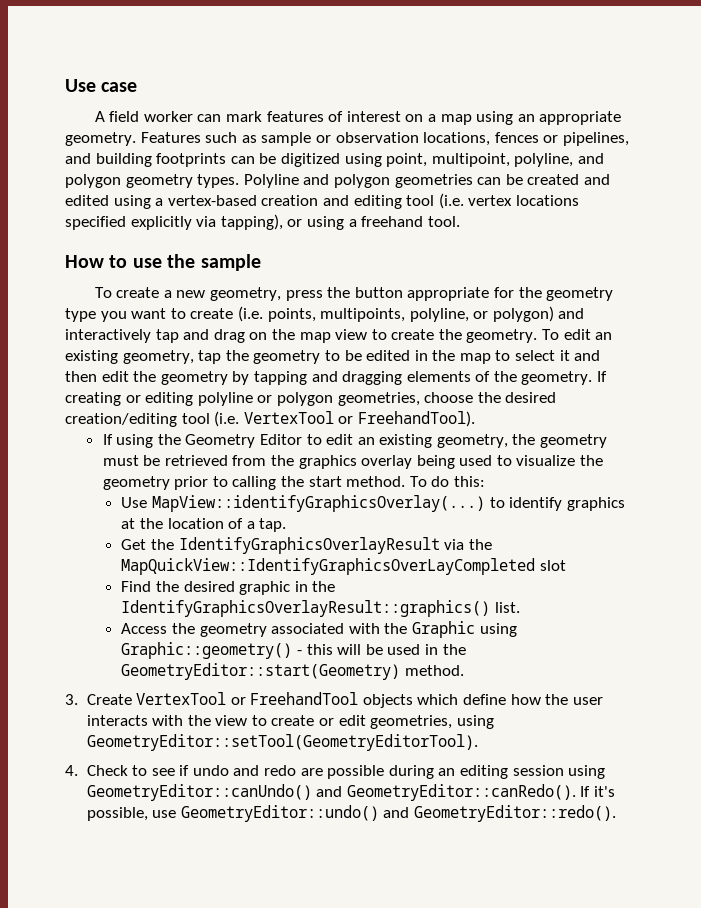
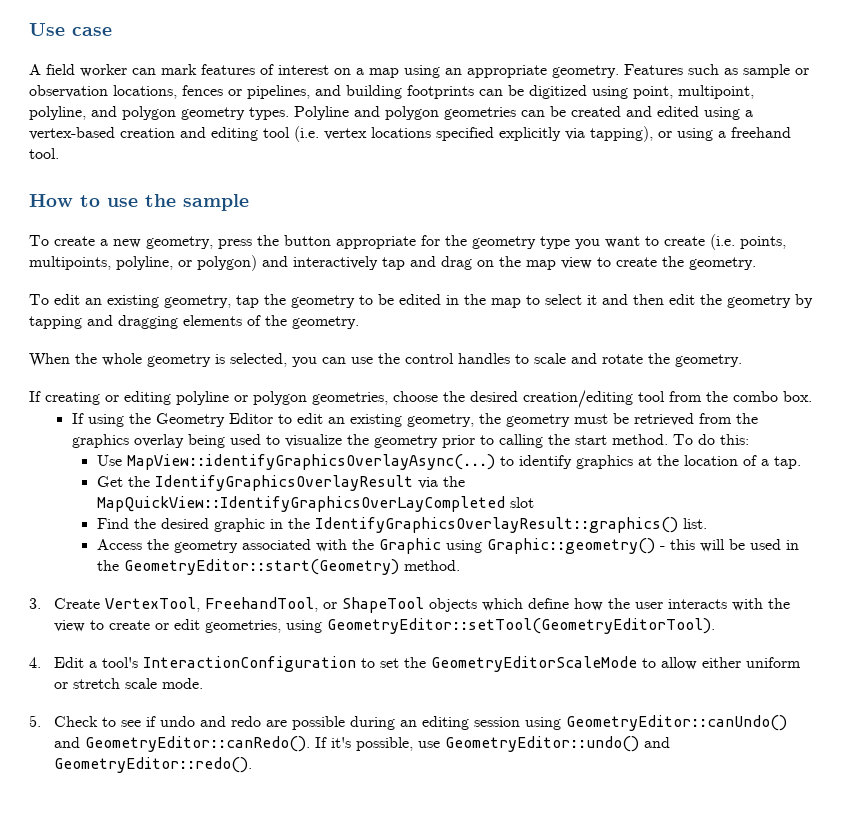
(538, 336) none -> (756, 263) //
(593, 378) none -> [29,353,742,367] // When the whole geometry is selected, you can use the control handles to scale and rotate the geometry. //
[214,411,475,427] (i.e. VertexTool or FreehandTool). -> [669,391,812,402] from the combo box.
[152,495,486,512] MapView::identifyGraphicsOverlay(...) -> [126,454,495,470] MapView::identifyGraphicsOverlayAsync(...)
[136,692,359,705] VertexTool or FreehandTool -> [104,597,424,613] VertexTool, FreehandTool, or ShapeTool
(78, 770) none -> [53,656,801,672] [53,678,203,689] [29,715,41,727] Edit a tool's InteractionConfiguration to set the GeometryEditorScaleMode to allow either uniform or stretch scale mode. // 5.

